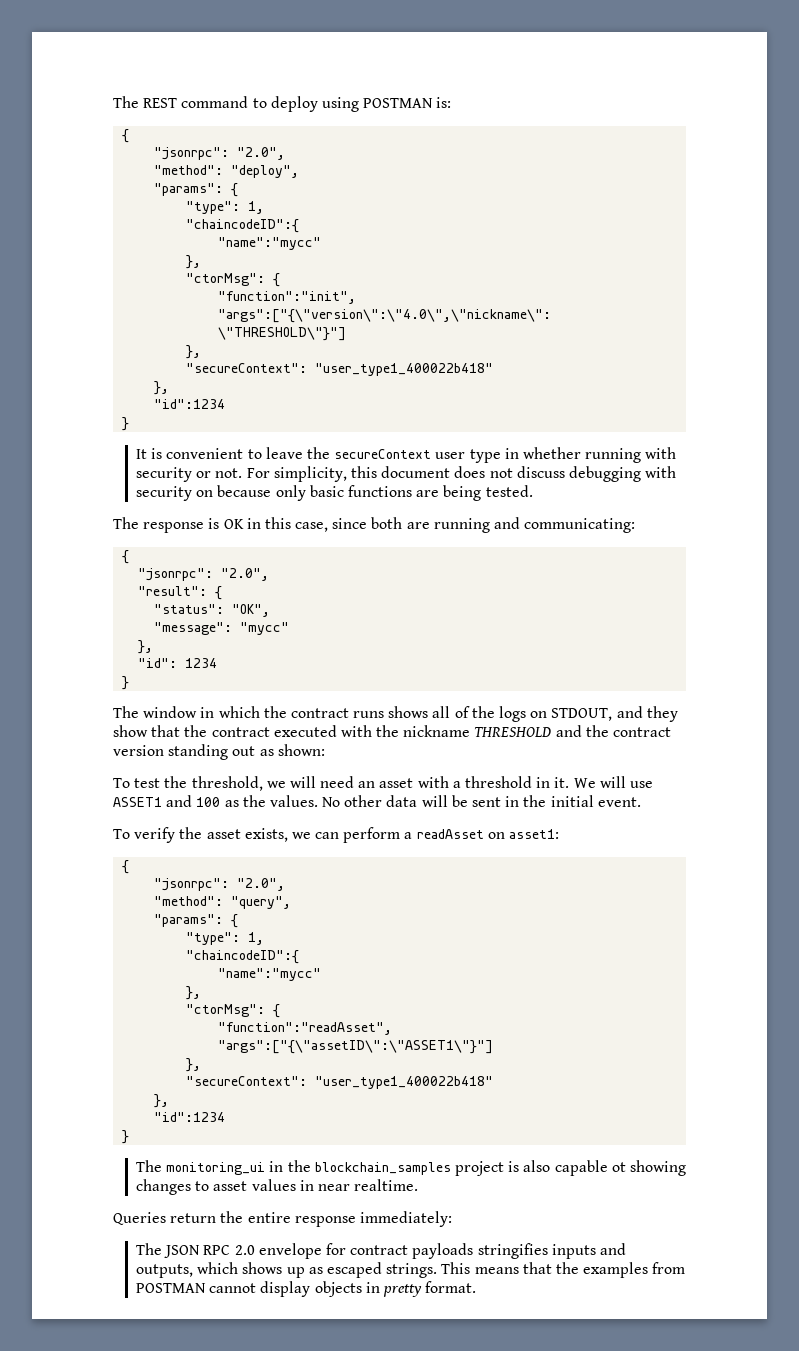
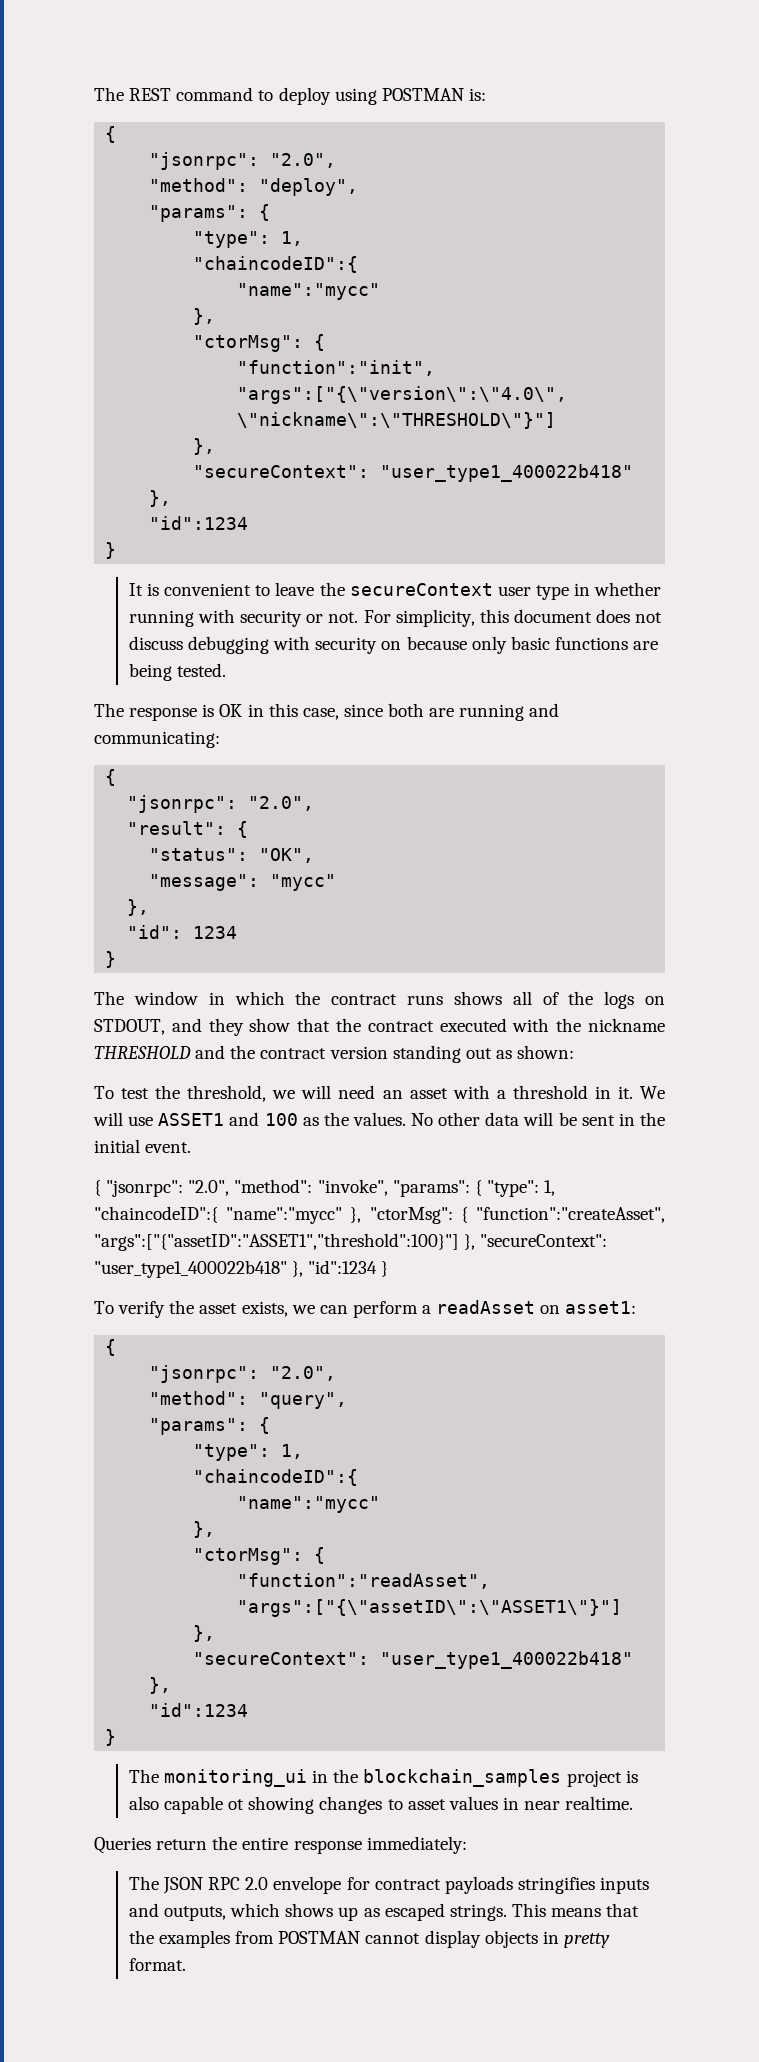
(641, 802) none -> [94,1179,556,1197] [94,1206,665,1224] [94,1233,608,1251] [94,1260,389,1278] // { "jsonrpc": "2.0", "method": "invoke", "params": { "type": 1, "chaincodeID":{ "name":"mycc" }, "ctorMsg": { "function":"createAsset", "args":["{"assetID":"ASSET1","threshold":100}"] }, "secureContext": "user_type1_400022b418" }, "id":1234 }

